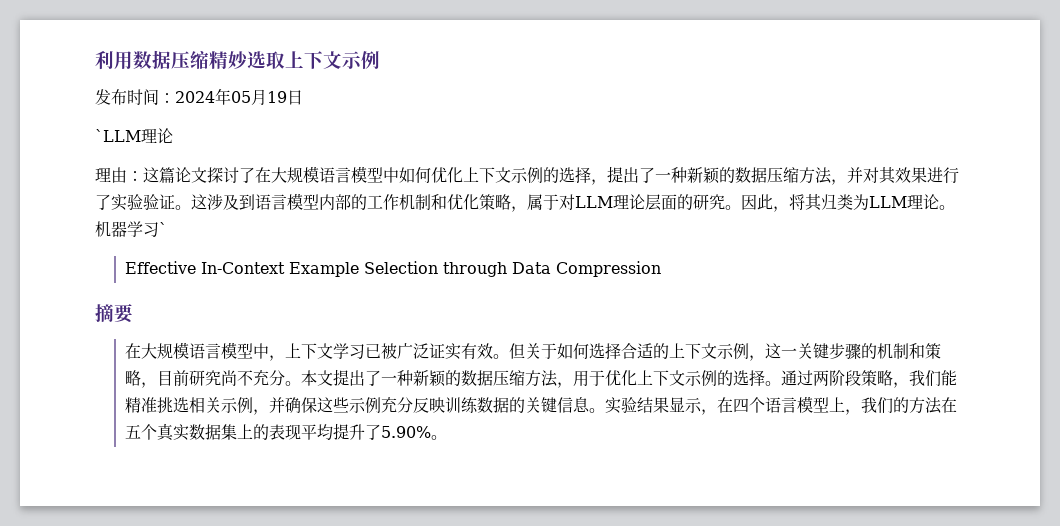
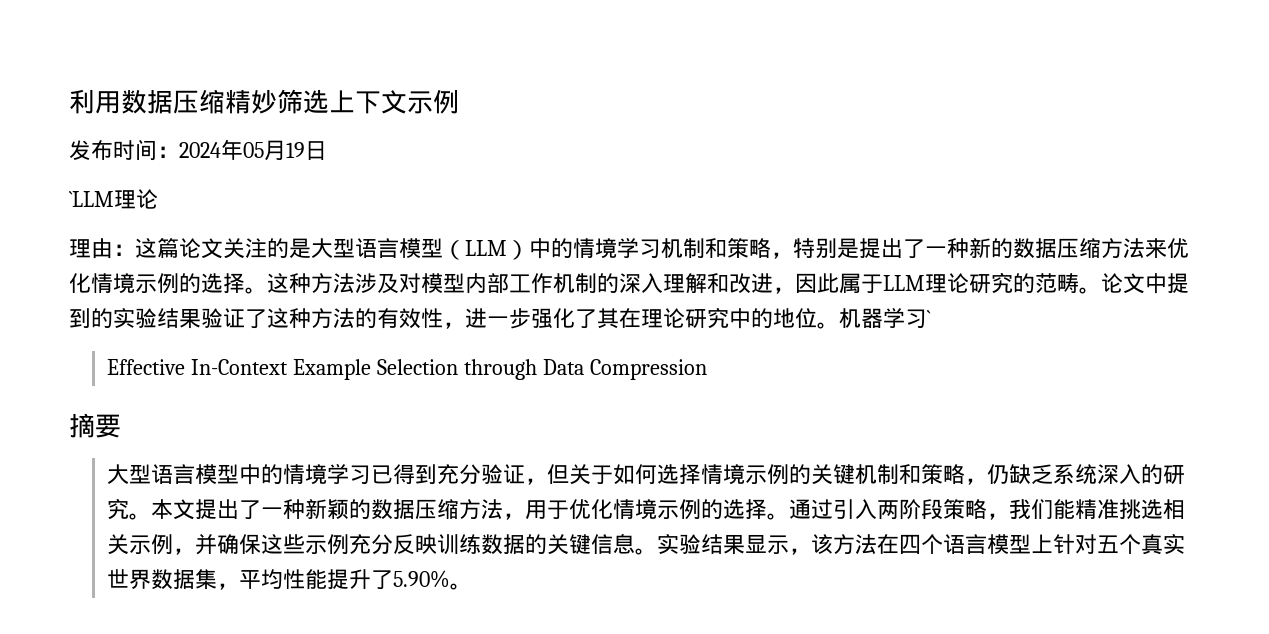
[247,51,285,69] 选取 -> [277,89,329,114] 筛选
[207,166,959,185] [95,194,287,211] 探讨了在大规模语言模型中如何优化上下文示例的选择，提出了一种新颖的数据压缩方法，并对其效果进行了实验验证。这涉及到语言 -> [223,238,1189,260] [69,273,421,294] 关注的是大型语言模型（LLM）中的情境学习机制和策略，特别是提出了一种新的数据压缩方法来优化情境示例的选择。这种方法涉及对
[351,194,367,210] 的 -> (509, 283) none
[431,194,939,212] 和优化策略，属于对LLM理论层面的研究。因此，将其归类为LLM理论 -> [597,272,1189,294] [69,307,817,329] 的深入理解和改进，因此属于LLM理论研究的范畴。论文中提到的实验结果验证了这种方法的有效性，进一步强化了其在理论研究中的地位
[125,342,942,361] [125,370,286,388] 在大规模语言模型中，上下文学习已被广泛证实有效。但关于如何选择合适的上下文示例，这一关键步骤的机制和策略，目前研究尚不充分 -> [107,464,1186,485] [107,498,130,520] 大型语言模型中的情境学习已得到充分验证，但关于如何选择情境示例的关键机制和策略，仍缺乏系统深入的研究
[637,370,686,386] 上下文 -> [613,499,658,520] 情境
(814, 378) none -> [833,499,878,519] 引入
(718, 412) none -> [811,534,878,554] 该方法
[845,397,958,415] [125,423,334,441] ，我们的方法在五个真实数据集上的表现平均 -> [1053,534,1186,555] [107,569,328,590] 针对五个真实世界数据集，平均性能

